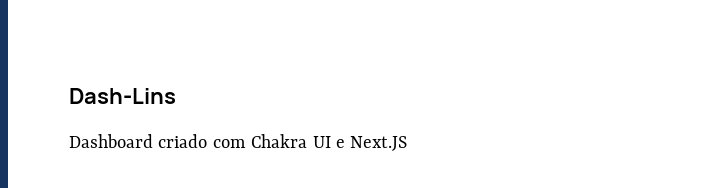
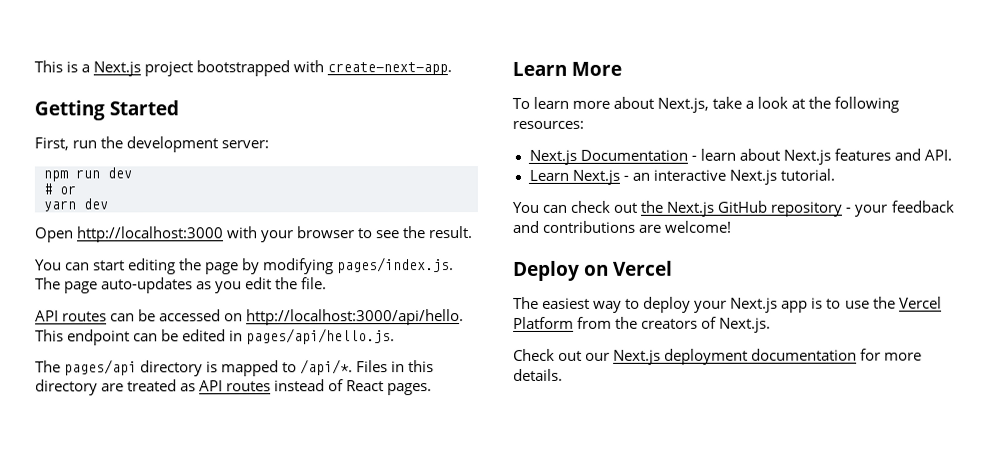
[69,88,176,104] [69,134,408,151] Dash-Lins // Dashboard criado com Chakra UI e Next.JS -> [34,60,453,77] [34,100,180,121] [34,136,270,153] [43,167,132,182] [43,183,76,195] [43,198,108,212] [34,226,474,243] [35,257,455,275] [35,277,328,294] [35,309,465,326] [35,328,396,346] [35,359,435,377] [35,379,433,396] [512,61,623,76] [512,96,900,113] [512,120,584,129] [528,148,952,165] [528,168,835,185] [512,200,954,217] [512,220,733,233] [513,260,674,281] [513,296,942,313] [513,316,772,333] [513,348,923,365] [513,368,563,381] This is a Next.js project bootstrapped with create-next-app. // Getting Started // First, run the development server: // npm run dev // # or // yarn dev // Open http://localhost:3000 with your browser to see the result. // You can start editing the page by modifying pages/index.js. The page auto-updates as you edit the file. // API routes can be accessed on http://localhost:3000/api/hello. This endpoint can be edited in pages/api/hello.js. // The pages/api directory is mapped to /api/*. Files in this directory are treated as API routes instead of React pages. // Learn More // To learn more about Next.js, take a look at the following resources: // Next.js Documentation - learn about Next.js features and API. // Learn Next.js - an interactive Next.js tutorial. // You can check out the Next.js GitHub repository - your feedback and contributions are welcome! // Deploy on Vercel // The easiest way to deploy your Next.js app is to use the Vercel Platform from the creators of Next.js. // Check out our Next.js deployment documentation for more details.

